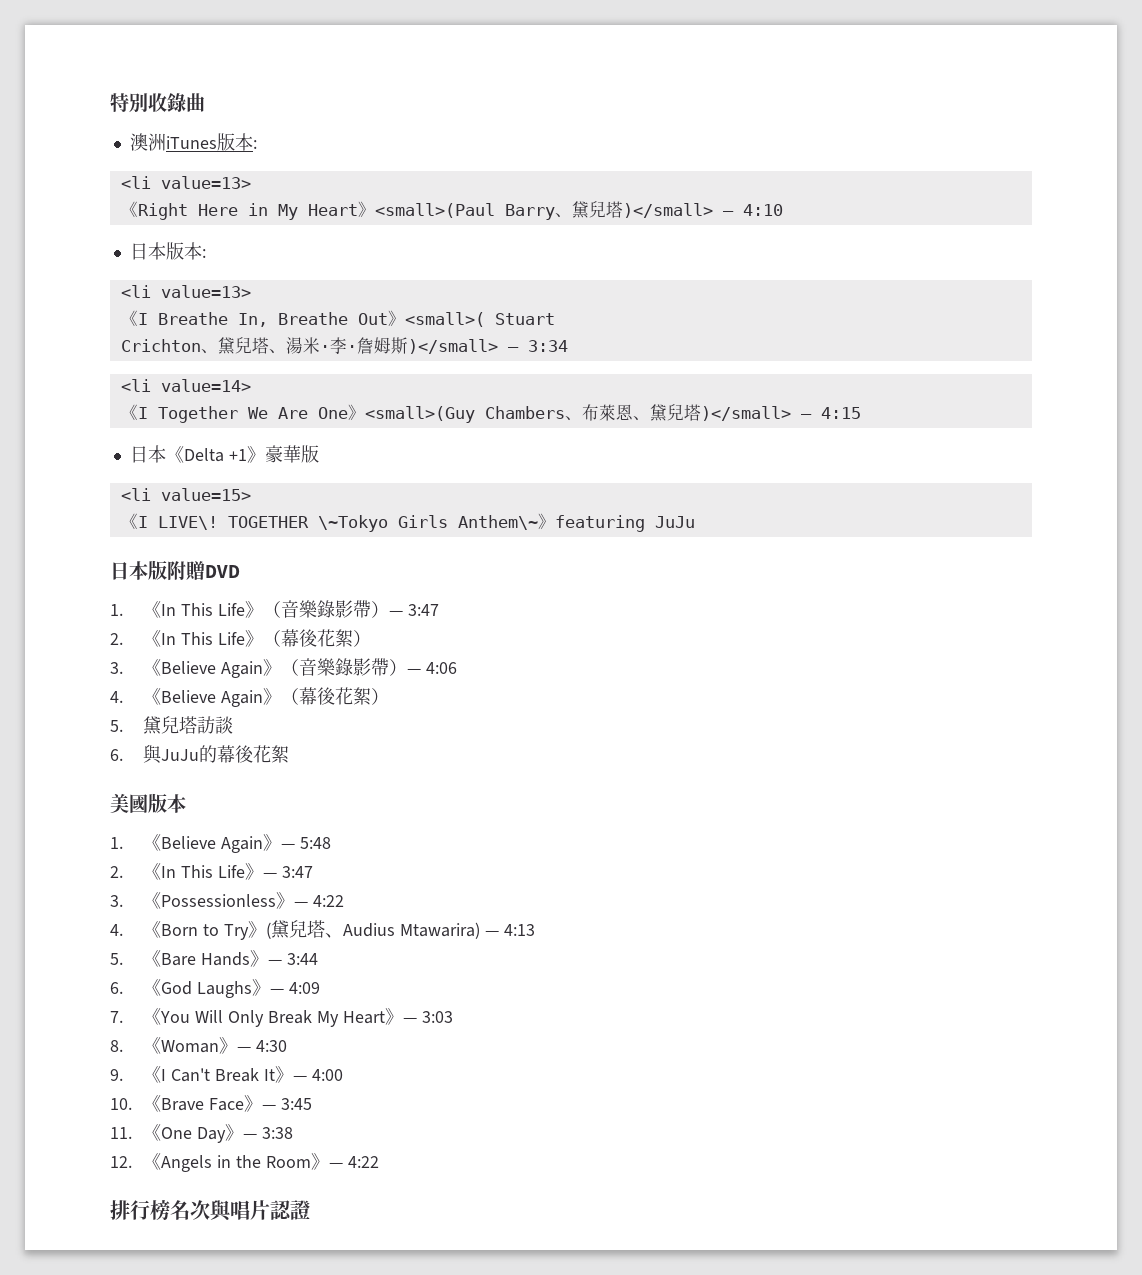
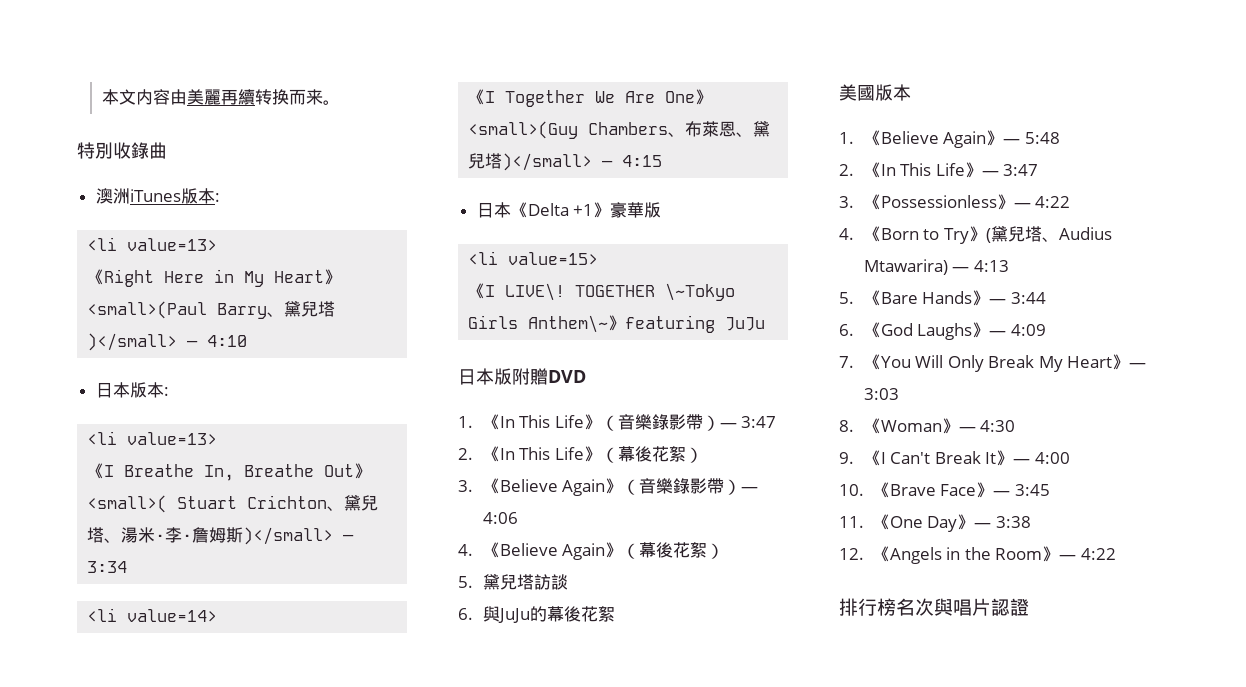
(110, 102) none -> [101,89,340,105] 本文内容由美麗再續转换而来。 //
(555, 319) // -> (238, 502) none

